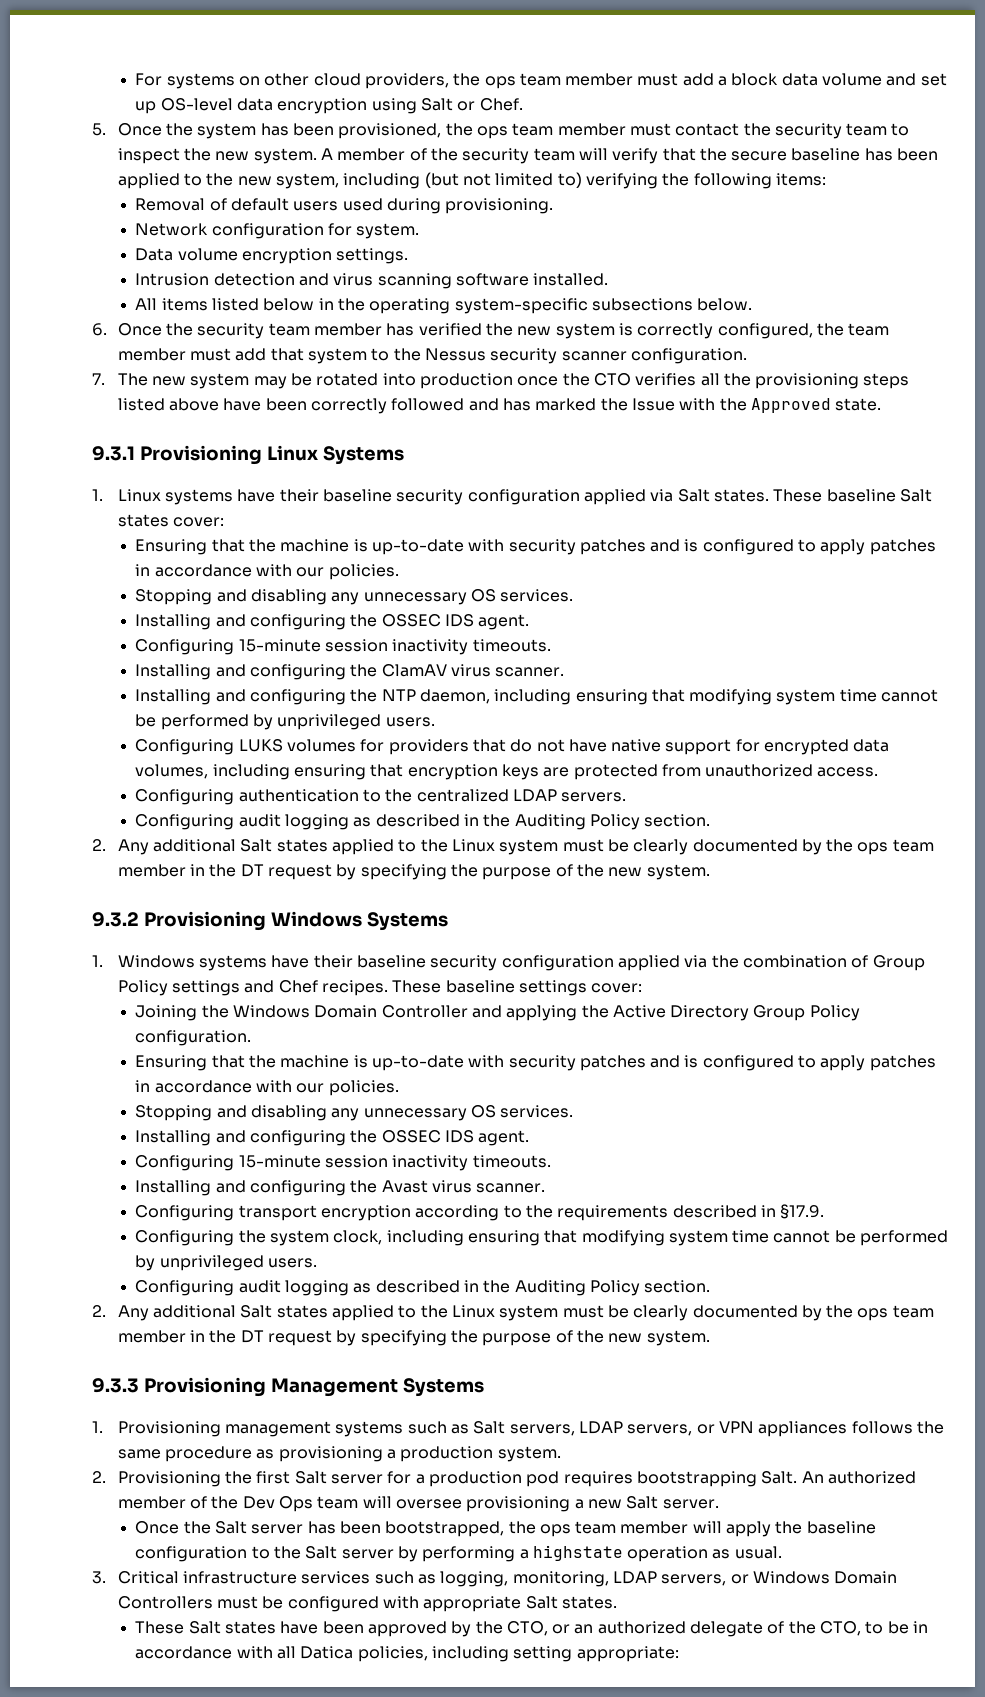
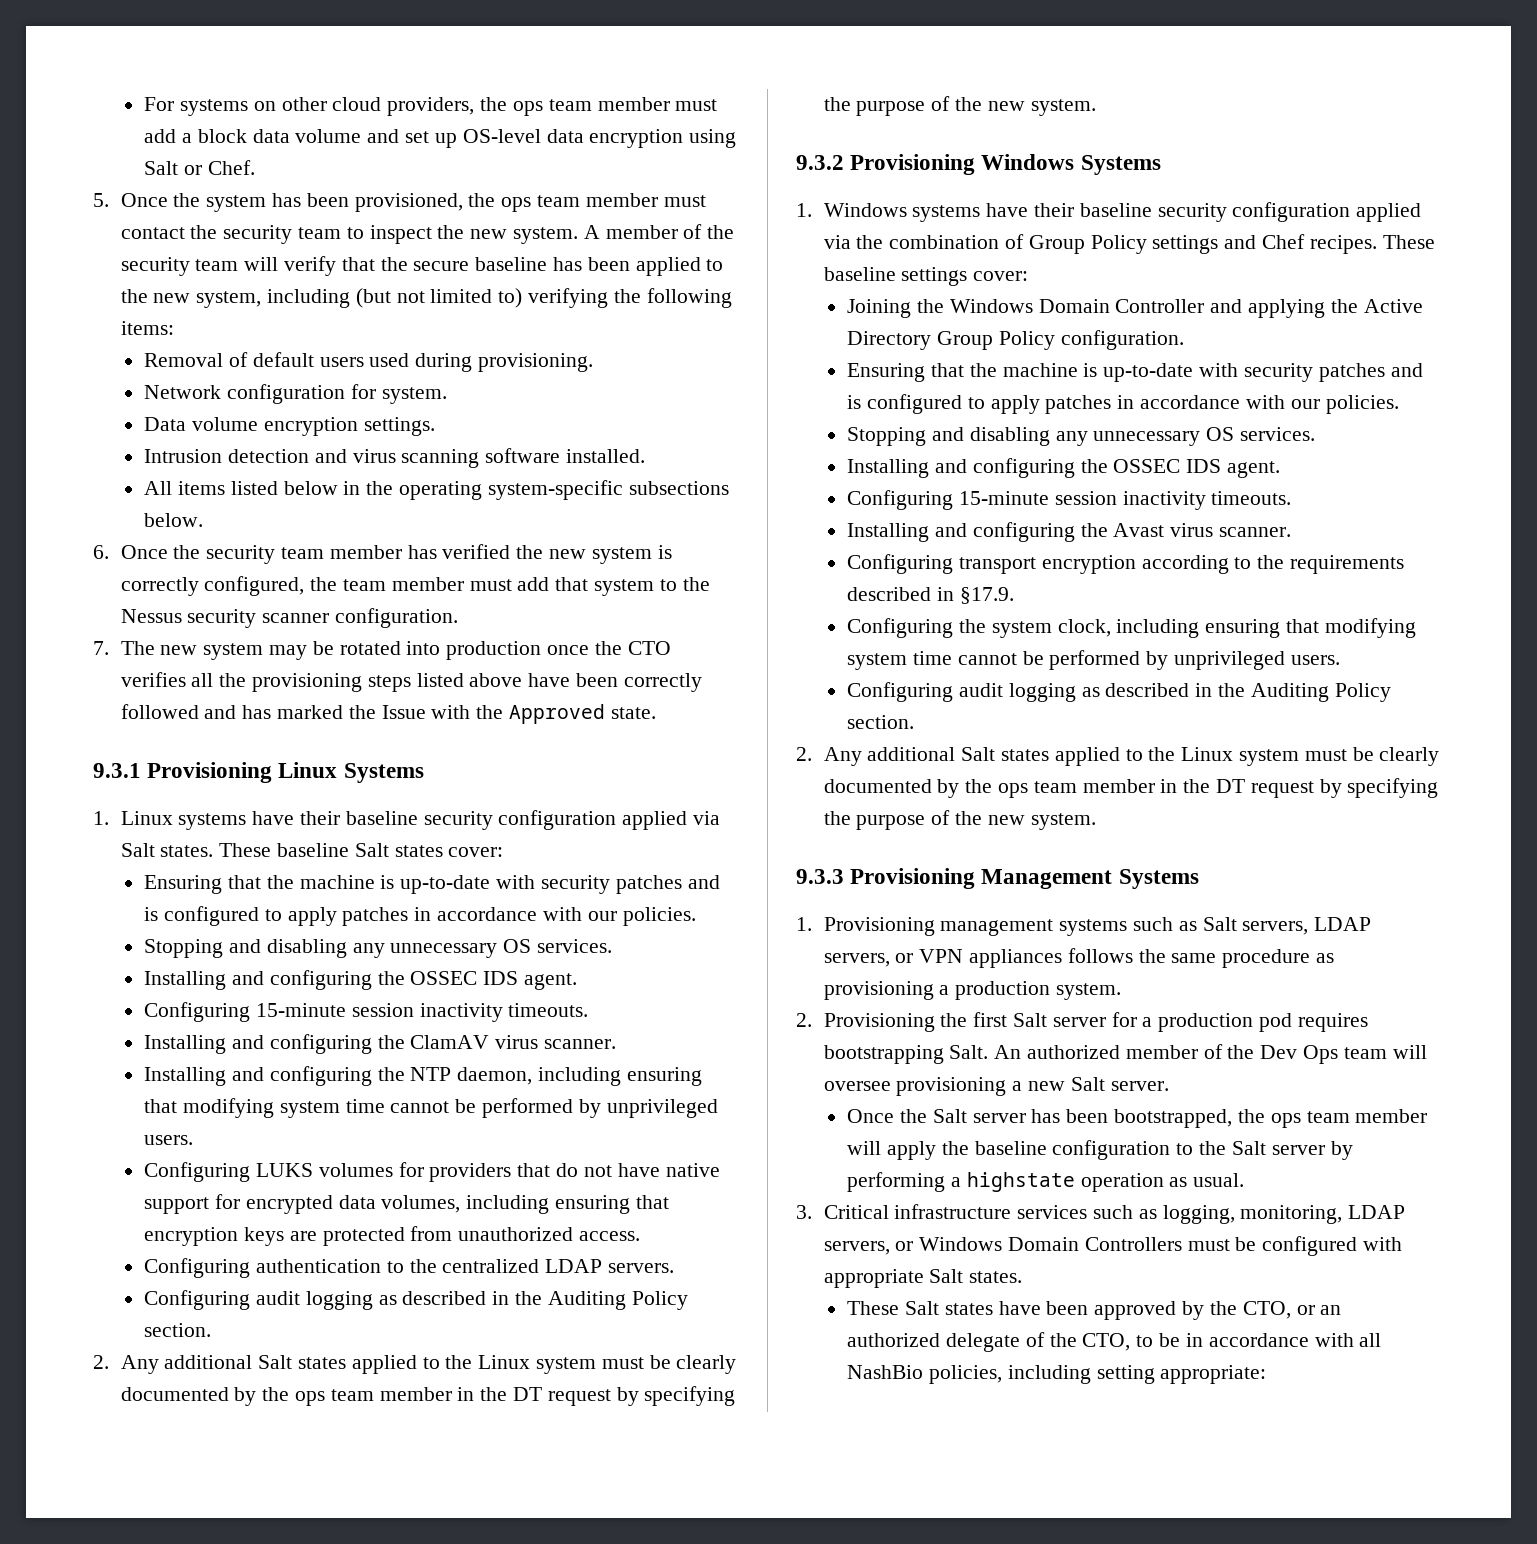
[300,1646,354,1659] Datica -> [847,1365,924,1379] NashBio

